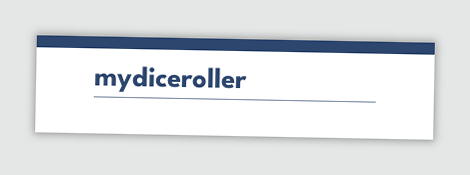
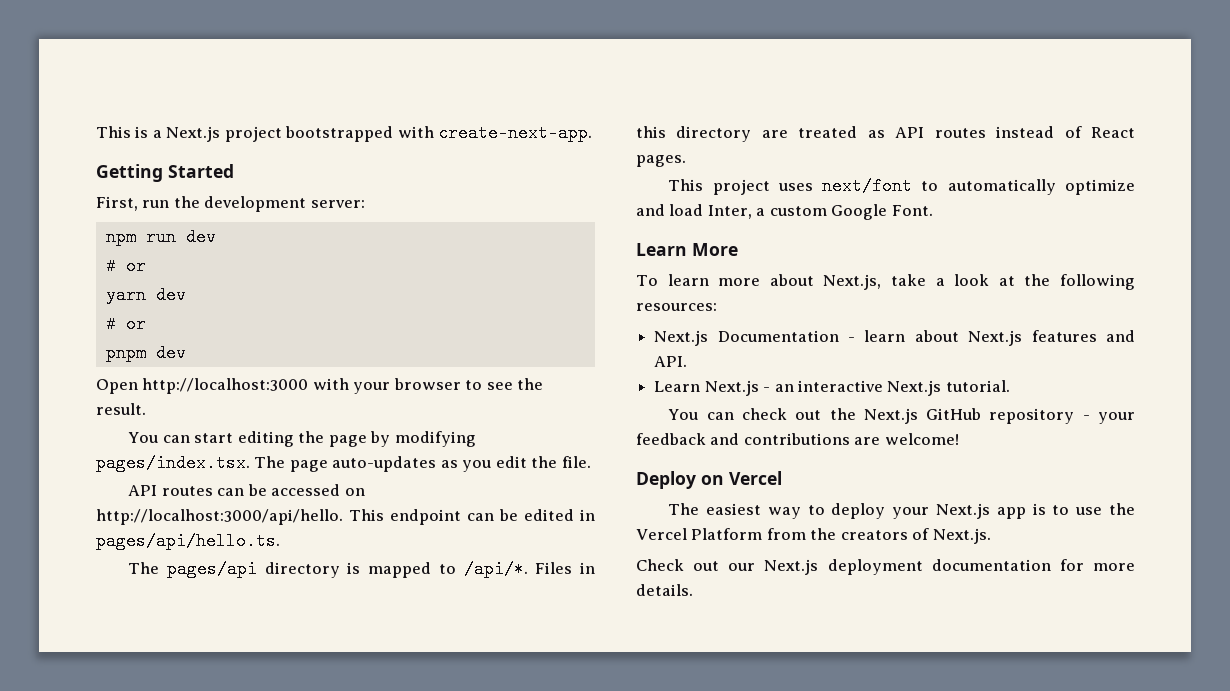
[93,65,248,95] mydiceroller -> [96,124,593,142] [96,164,234,182] [96,196,365,212] [105,228,216,246] [105,257,146,275] [105,286,186,304] [105,315,146,333] [105,344,186,362] [96,378,544,394] [96,403,146,415] [128,431,476,447] [96,454,591,472] [128,484,365,496] [96,509,595,525] [96,532,280,550] [128,560,595,578] [636,126,1135,142] [636,155,686,167] [668,177,1135,195] [636,204,933,220] [636,243,738,256] [636,274,1135,290] [636,303,717,311] [654,330,1135,346] [654,356,688,367] [654,380,1010,396] [668,408,1135,424] [636,433,959,445] [636,471,782,489] [668,503,1136,519] [636,528,991,544] [636,559,1135,575] [636,584,693,596] This is a Next.js project bootstrapped with create-next-app. // Getting Started // First, run the development server: // npm run dev // # or // yarn dev // # or // pnpm dev // Open http://localhost:3000 with your browser to see the result. // You can start editing the page by modifying pages/index.tsx. The page auto-updates as you edit the file. // API routes can be accessed on http://localhost:3000/api/hello. This endpoint can be edited in pages/api/hello.ts. // The pages/api directory is mapped to /api/*. Files in this directory are treated as API routes instead of React pages. // This project uses next/font to automatically optimize and load Inter, a custom Google Font. // Learn More // To learn more about Next.js, take a look at the following resources: // Next.js Documentation - learn about Next.js features and API. // Learn Next.js - an interactive Next.js tutorial. // You can check out the Next.js GitHub repository - your feedback and contributions are welcome! // Deploy on Vercel // The easiest way to deploy your Next.js app is to use the Vercel Platform from the creators of Next.js. // Check out our Next.js deployment documentation for more details.

